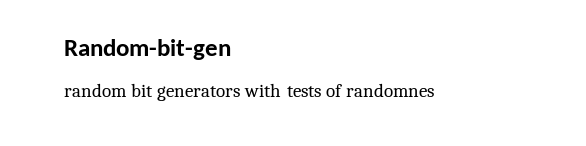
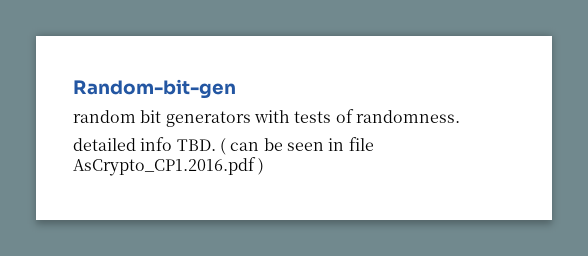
[345,83,434,97] randomnes -> [355,110,460,123] [73,137,374,155] [73,157,265,176] randomness. // detailed info TBD. ( can be seen in file AsCrypto_CP1.2016.pdf )

